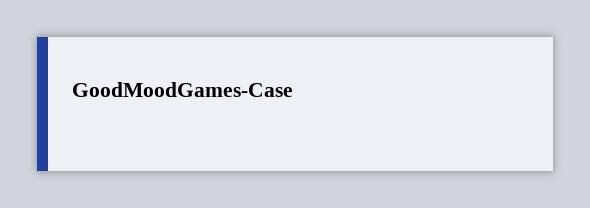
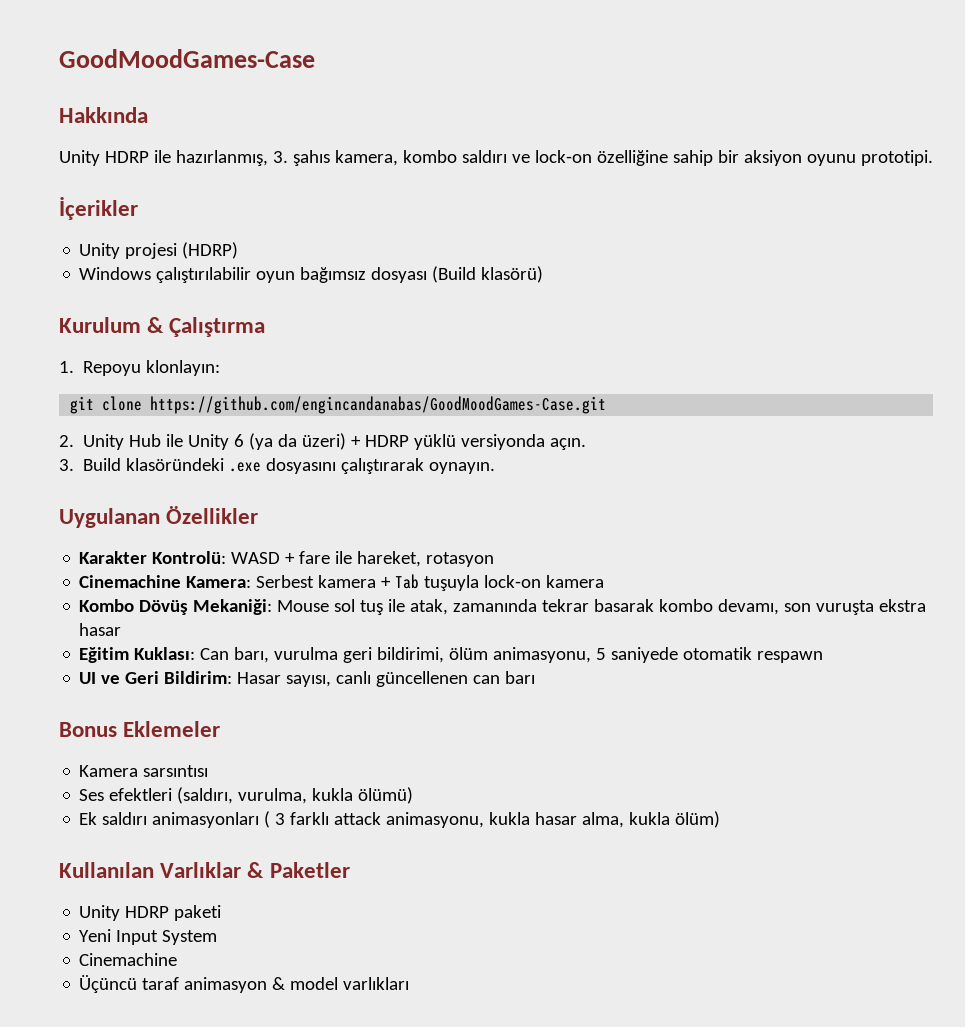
(293, 89) none -> [59,107,148,123] [59,150,933,166] [59,197,138,220] [79,242,239,259] [79,266,544,283] [59,317,266,337] [59,360,221,376] [70,396,607,414] [59,433,587,450] [59,458,496,474] [59,506,259,528] [79,551,495,567] [79,574,605,591] [79,599,927,615] [79,623,122,636] [79,647,824,663] [79,671,536,687] [59,721,221,737] [79,765,209,777] [79,787,414,804] [79,811,721,828] [59,862,350,878] [79,905,222,921] [79,929,218,945] [79,953,178,966] [79,975,410,993] // Hakkında // Unity HDRP ile hazırlanmış, 3. şahıs kamera, kombo saldırı ve lock‑on özelliğine sahip bir aksiyon oyunu prototipi. // İçerikler // Unity projesi (HDRP) // Windows çalıştırılabilir oyun bağımsız dosyası (Build klasörü) // Kurulum & Çalıştırma // 1. Repoyu klonlayın: // git clone https://github.com/engincandanabas/GoodMoodGames-Case.git // 2. Unity Hub ile Unity 6 (ya da üzeri) + HDRP yüklü versiyonda açın. // 3. Build klasöründeki .exe dosyasını çalıştırarak oynayın. // Uygulanan Özellikler // Karakter Kontrolü: WASD + fare ile hareket, rotasyon // Cinemachine Kamera: Serbest kamera + Tab tuşuyla lock‑on kamera // Kombo Dövüş Mekaniği: Mouse sol tuş ile atak, zamanında tekrar basarak kombo devamı, son vuruşta ekstra hasar // Eğitim Kuklası: Can barı, vurulma geri bildirimi, ölüm animasyonu, 5 saniyede otomatik respawn // UI ve Geri Bildirim: Hasar sayısı, canlı güncellenen can barı // Bonus Eklemeler // Kamera sarsıntısı // Ses efektleri (saldırı, vurulma, kukla ölümü) // Ek saldırı animasyonları ( 3 farklı attack animasyonu, kukla hasar alma, kukla ölüm) // Kullanılan Varlıklar & Paketler // Unity HDRP paketi // Yeni Input System // Cinemachine // Üçüncü taraf animasyon & model varlıkları

